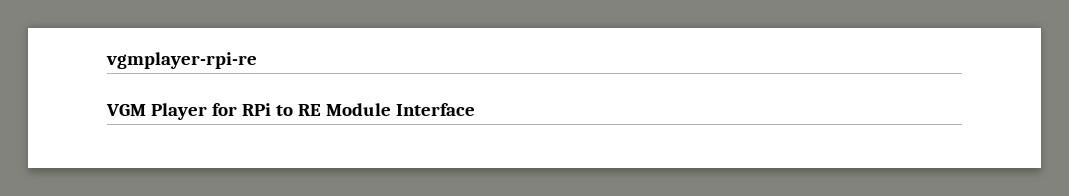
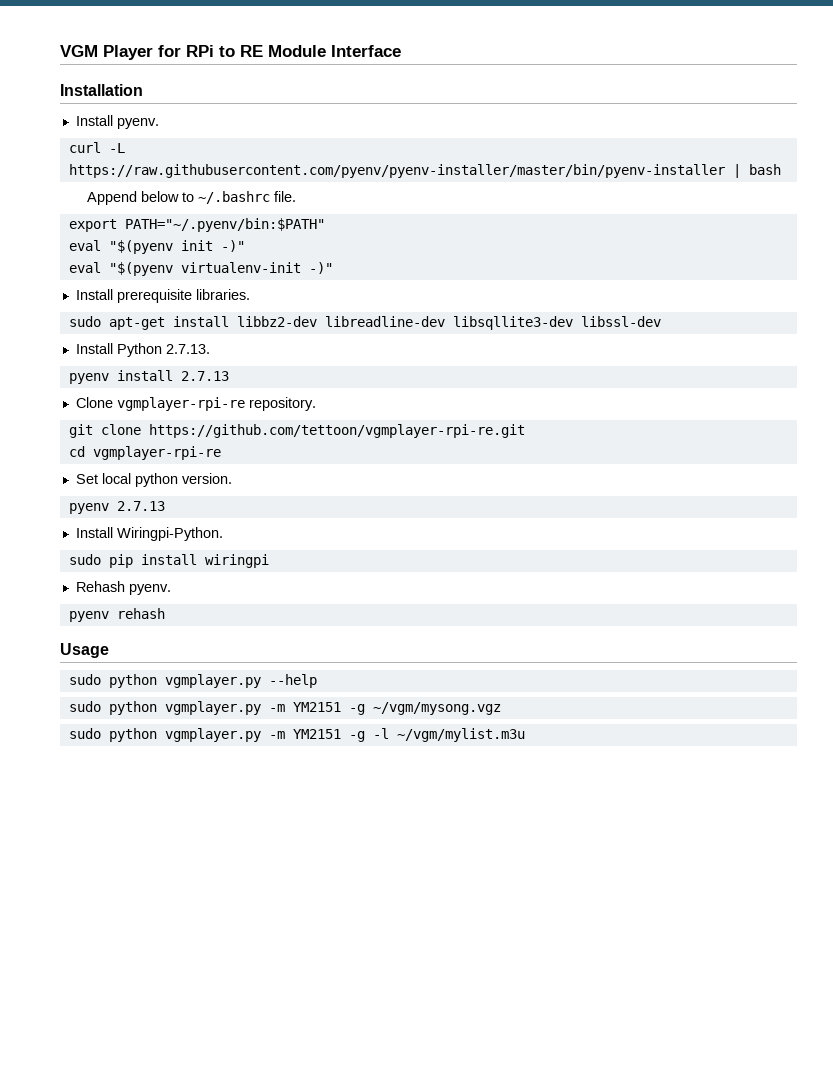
[106,52,257,69] vgmplayer-rpi-re // -> (60, 51) none
(475, 109) none -> [60,84,143,96] [75,115,159,129] [68,142,125,153] [68,164,781,178] [86,191,296,205] [68,218,325,232] [68,240,245,254] [68,262,333,276] [75,289,250,303] [68,316,661,330] [75,343,210,357] [68,370,229,384] [75,397,316,411] [68,424,525,438] [68,446,221,460] [75,473,232,487] [68,501,165,514] [75,527,223,541] [68,554,269,568] [75,581,171,595] [68,608,165,622] [60,643,109,658] [68,674,317,688] [68,701,501,715] [68,728,525,742] // Installation // Install pyenv. // curl -L https://raw.githubusercontent.com/pyenv/pyenv-installer/master/bin/pyenv-installer | bash // Append below to ~/.bashrc file. // export PATH="~/.pyenv/bin:$PATH" // eval "$(pyenv init -)" // eval "$(pyenv virtualenv-init -)" // Install prerequisite libraries. // sudo apt-get install libbz2-dev libreadline-dev libsqllite3-dev libssl-dev // Install Python 2.7.13. // pyenv install 2.7.13 // Clone vgmplayer-rpi-re repository. // git clone https://github.com/tettoon/vgmplayer-rpi-re.git // cd vgmplayer-rpi-re // Set local python version. // pyenv 2.7.13 // Install Wiringpi-Python. // sudo pip install wiringpi // Rehash pyenv. // pyenv rehash // Usage // sudo python vgmplayer.py --help // sudo python vgmplayer.py -m YM2151 -g ~/vgm/mysong.vgz // sudo python vgmplayer.py -m YM2151 -g -l ~/vgm/mylist.m3u

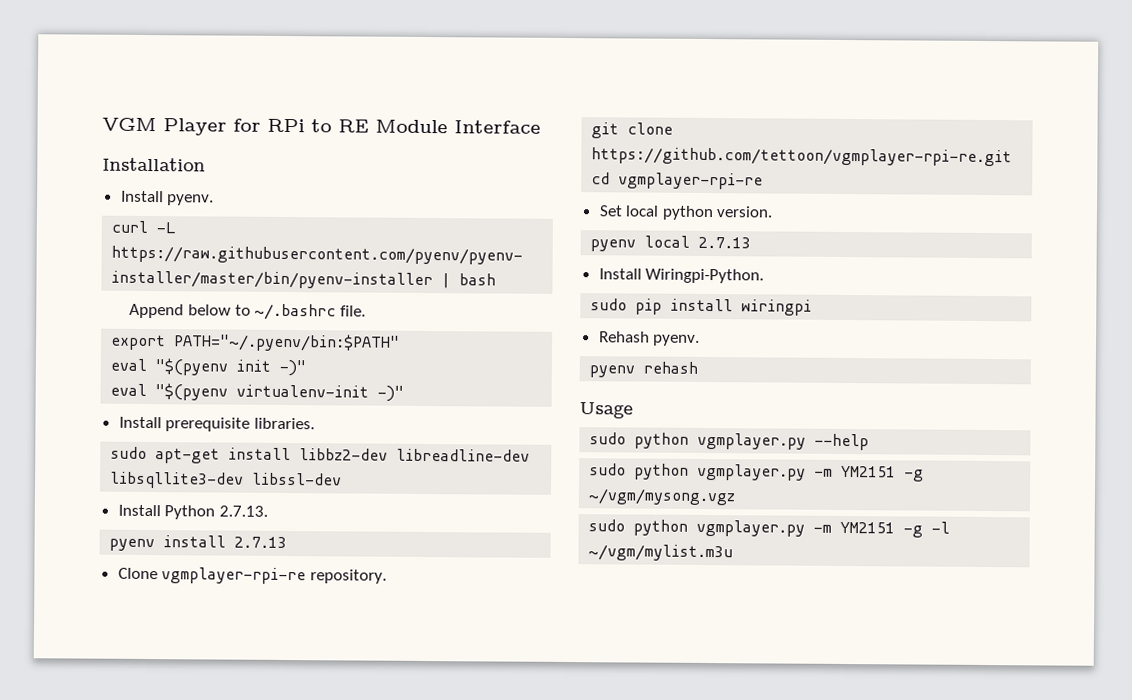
(109, 508) none -> [644,235,691,248] local

